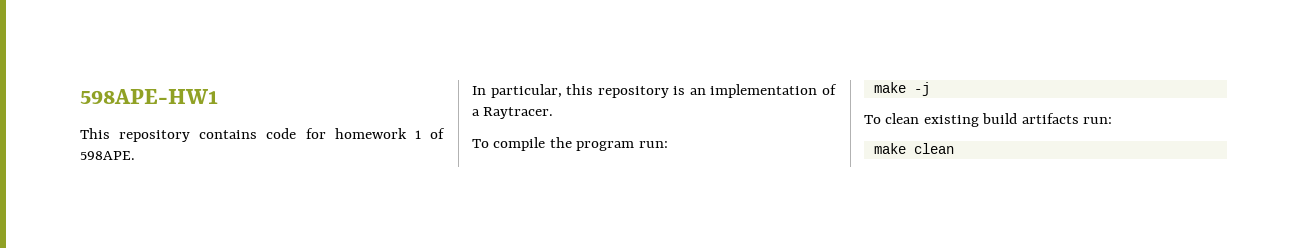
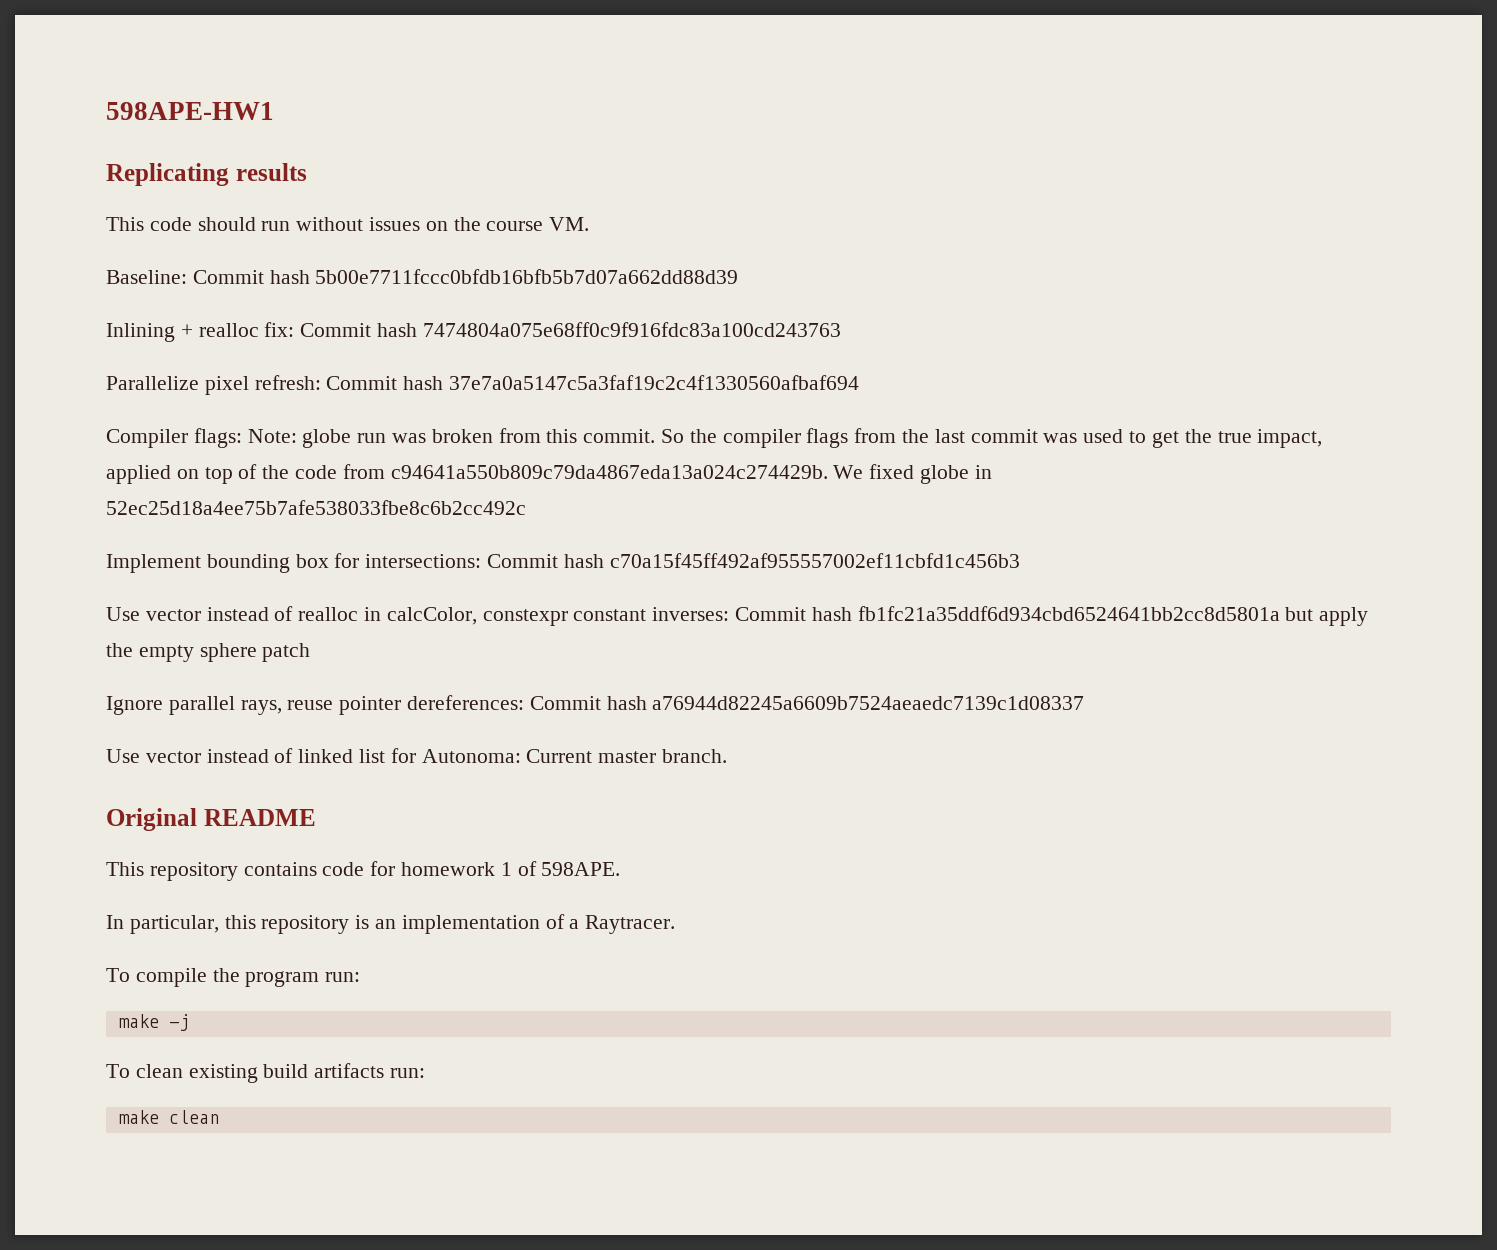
(218, 96) none -> [106,163,307,186] [106,217,590,231] [106,269,739,284] [106,322,841,342] [106,375,860,395] [106,428,1323,448] [106,464,992,484] [106,500,526,515] [106,553,1020,573] [106,606,1369,626] [106,643,311,662] [106,695,1085,715] [106,748,728,763] [106,808,316,831] // Replicating results // This code should run without issues on the course VM. // Baseline: Commit hash 5b00e7711fccc0bfdb16bfb5b7d07a662dd88d39 // Inlining + realloc fix: Commit hash 7474804a075e68ff0c9f916fdc83a100cd243763 // Parallelize pixel refresh: Commit hash 37e7a0a5147c5a3faf19c2c4f1330560afbaf694 // Compiler flags: Note: globe run was broken from this commit. So the compiler flags from the last commit was used to get the true impact, applied on top of the code from c94641a550b809c79da4867eda13a024c274429b. We fixed globe in 52ec25d18a4ee75b7afe538033fbe8c6b2cc492c // Implement bounding box for intersections: Commit hash c70a15f45ff492af955557002ef11cbfd1c456b3 // Use vector instead of realloc in calcColor, constexpr constant inverses: Commit hash fb1fc21a35ddf6d934cbd6524641bb2cc8d5801a but apply the empty sphere patch // Ignore parallel rays, reuse pointer dereferences: Commit hash a76944d82245a6609b7524aeaedc7139c1d08337 // Use vector instead of linked list for Autonoma: Current master branch. // Original README

